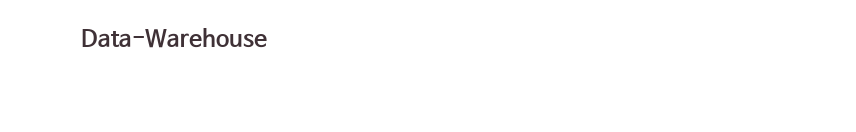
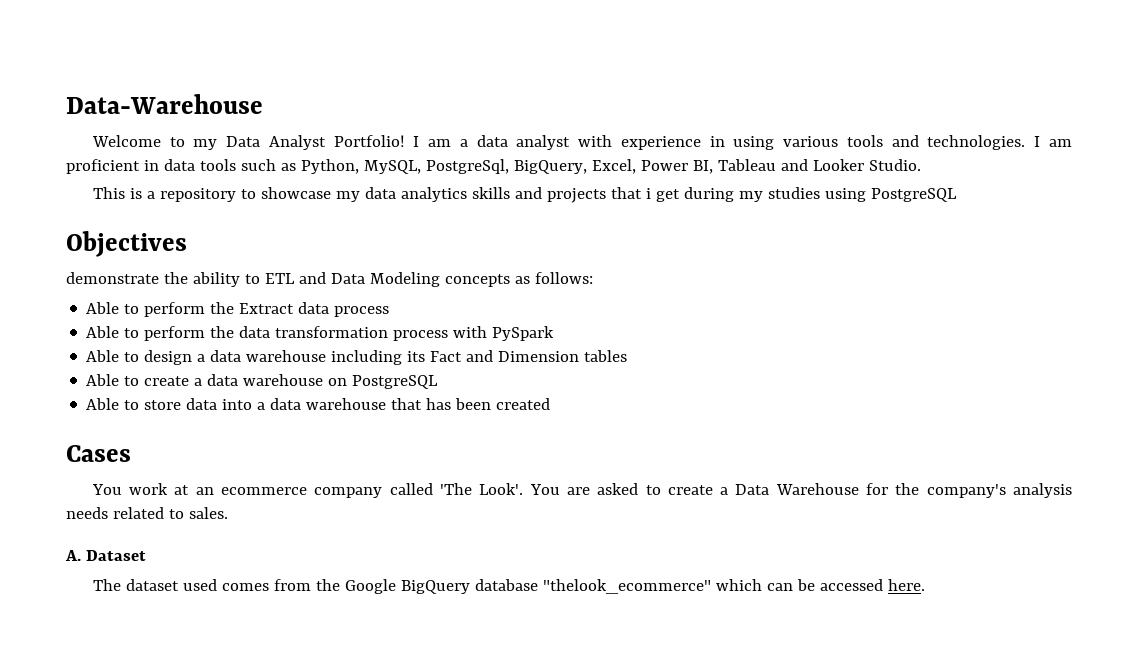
(267, 38) none -> [91,135,1072,150] [66,159,921,174] [92,187,957,203] [66,231,187,257] [66,272,593,287] [86,302,390,317] [86,326,555,341] [86,350,628,365] [86,374,439,389] [86,398,551,410] [66,445,131,462] [91,483,1072,498] [66,507,228,519] [65,550,146,561] [92,579,925,594] // Welcome to my Data Analyst Portfolio! I am a data analyst with experience in using various tools and technologies. I am proficient in data tools such as Python, MySQL, PostgreSql, BigQuery, Excel, Power BI, Tableau and Looker Studio. // This is a repository to showcase my data analytics skills and projects that i get during my studies using PostgreSQL // Objectives // demonstrate the ability to ETL and Data Modeling concepts as follows: // Able to perform the Extract data process // Able to perform the data transformation process with PySpark // Able to design a data warehouse including its Fact and Dimension tables // Able to create a data warehouse on PostgreSQL // Able to store data into a data warehouse that has been created // Cases // You work at an ecommerce company called 'The Look'. You are asked to create a Data Warehouse for the company's analysis needs related to sales. // A. Dataset // The dataset used comes from the Google BigQuery database "thelook_ecommerce" which can be accessed here.

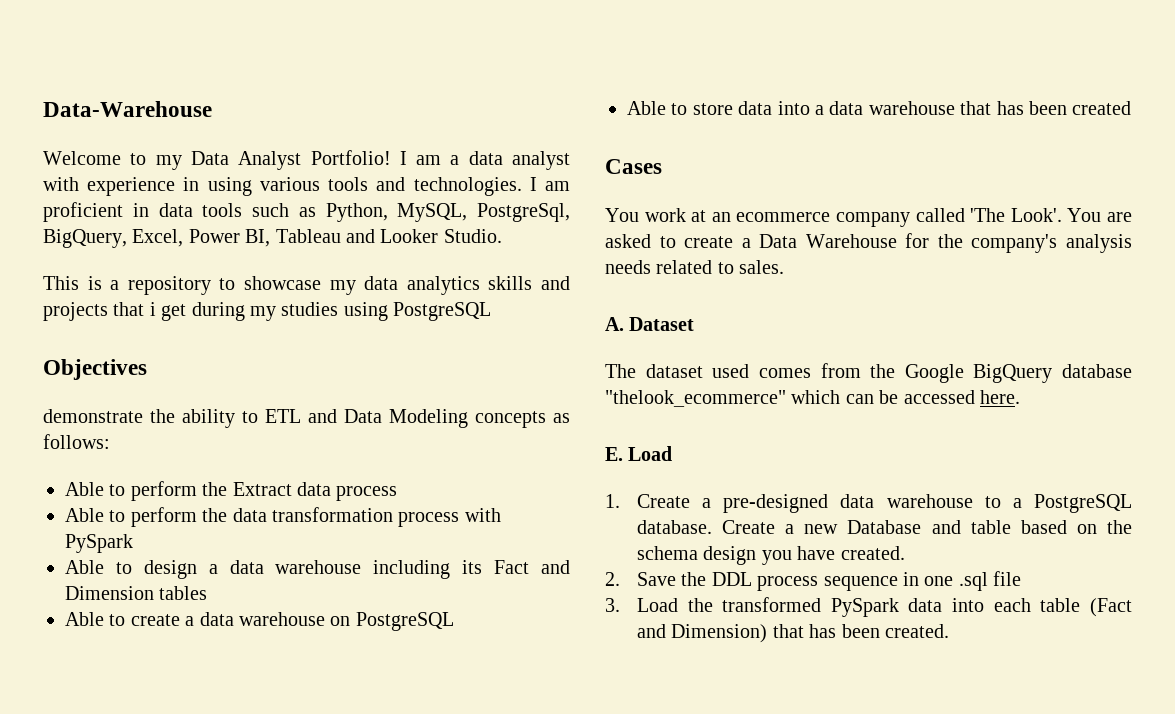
(925, 585) none -> [605,446,673,461] [605,494,1132,513] [636,520,1132,534] [636,546,905,565] [605,571,1022,591] [605,597,1132,617] [636,624,949,643] // E. Load // 1. Create a pre-designed data warehouse to a PostgreSQL database. Create a new Database and table based on the schema design you have created. // 2. Save the DDL process sequence in one .sql file // 3. Load the transformed PySpark data into each table (Fact and Dimension) that has been created.

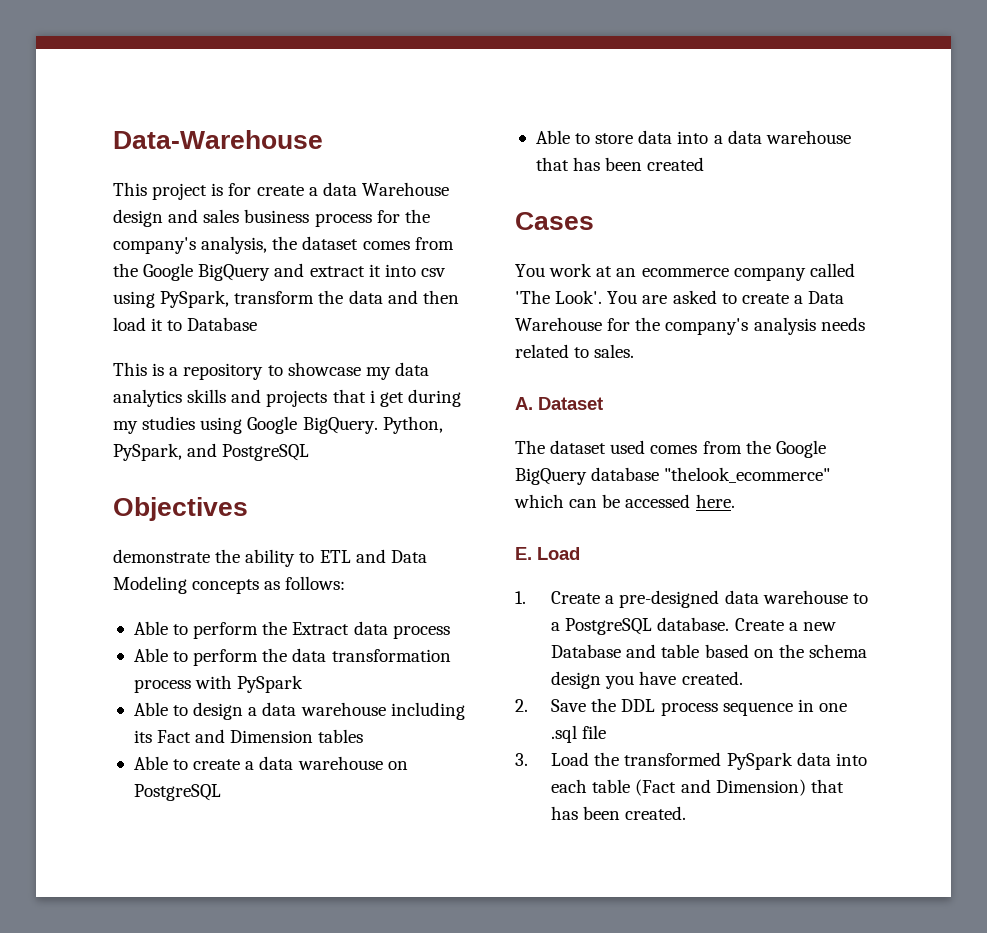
[43,150,571,170] [43,177,570,196] [43,202,570,222] [43,229,502,248] Welcome to my Data Analyst Portfolio! I am a data analyst with experience in using various tools and technologies. I am proficient in data tools such as Python, MySQL, PostgreSql, BigQuery, Excel, Power BI, Tableau and Looker Studio. -> [113,182,449,200] [113,209,430,227] [113,236,454,254] [113,263,446,281] [113,290,459,308] [113,317,258,331] This project is for create a data Warehouse design and sales business process for the company's analysis, the dataset comes from the Google BigQuery and extract it into csv using PySpark, transform the data and then load it to Database
(388, 311) none -> [247,416,443,434] [113,443,218,461] Google BigQuery. Python, PySpark, and

